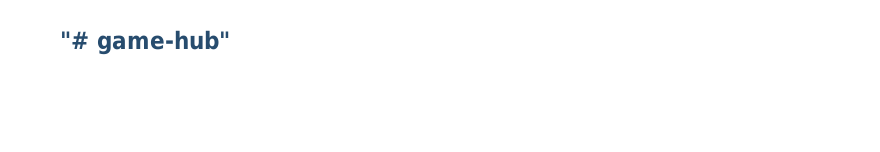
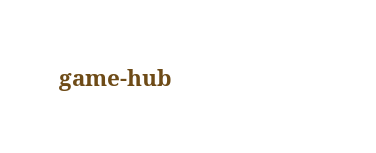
[60,30,230,55] "# game-hub" -> [59,69,172,91] game-hub

